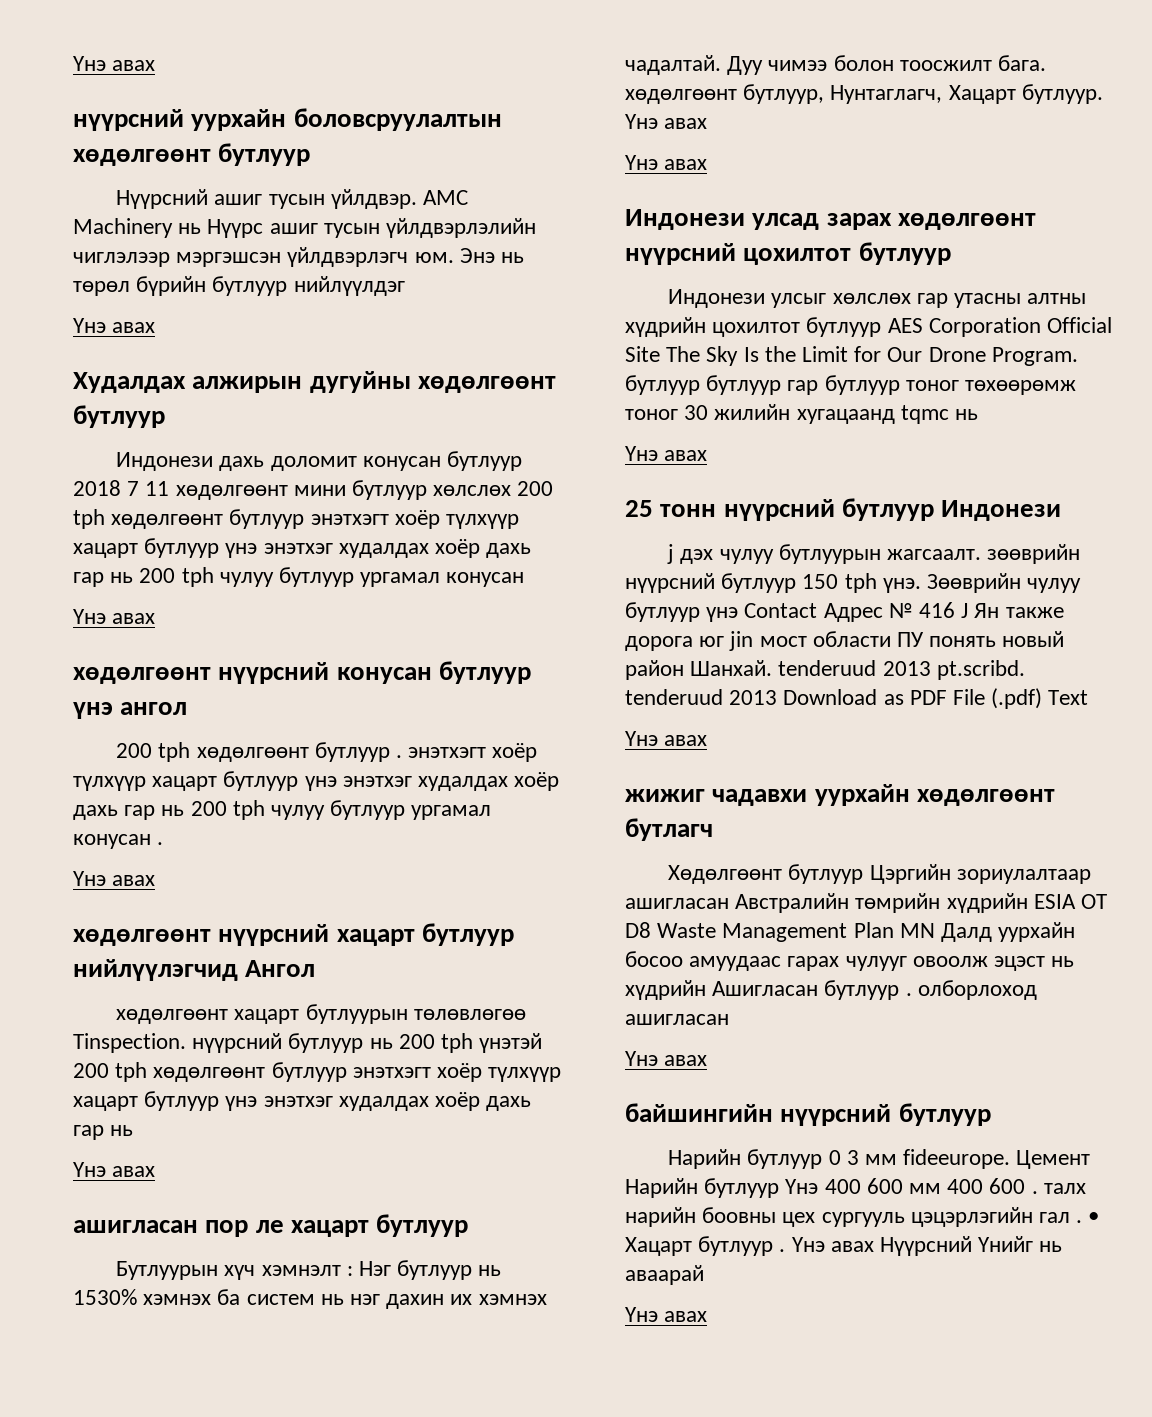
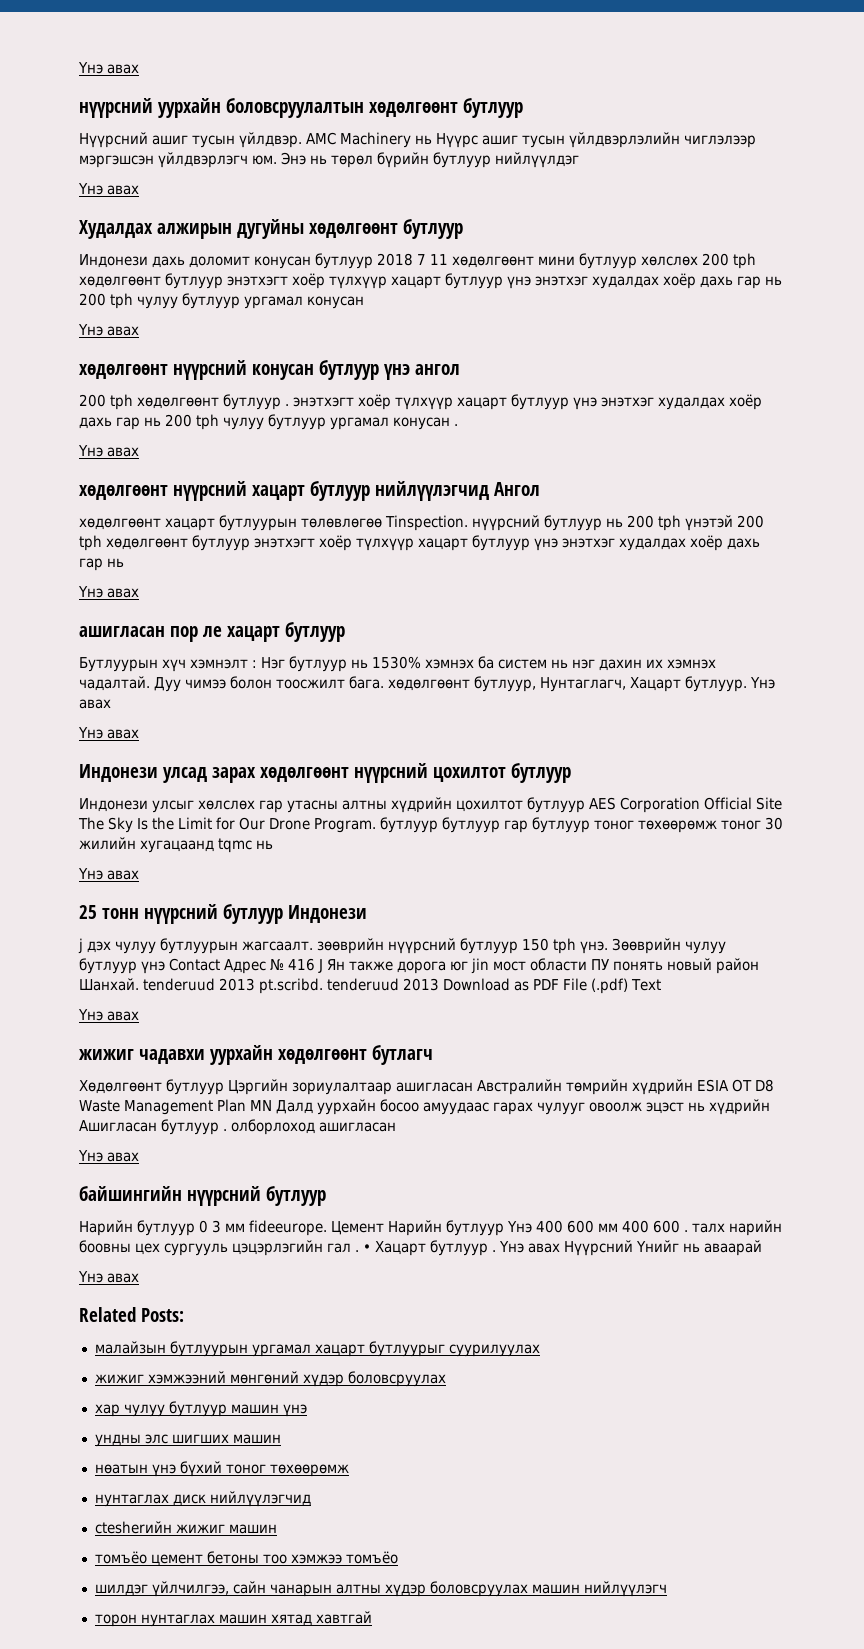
(708, 1316) none -> [79,1307,184,1322] [94,1341,540,1357] [94,1371,446,1387] [94,1401,307,1417] [94,1434,281,1447] [94,1461,349,1477] [94,1491,311,1507] [94,1521,277,1534] [94,1551,398,1566] [94,1581,667,1597] [94,1611,372,1627] // Related Posts: // малайзын бутлуурын ургамал хацарт бутлуурыг суурилуулах // жижиг хэмжээний мөнгөний хүдэр боловсруулах // хар чулуу бутлуур машин үнэ // ундны элс шигших машин // нөатын үнэ бүхий тоног төхөөрөмж // нунтаглах диск нийлүүлэгчид // ctesherийн жижиг машин // томъёо цемент бетоны тоо хэмжээ томъёо // шилдэг үйлчилгээ, сайн чанарын алтны хүдэр боловсруулах машин нийлүүлэгч // торон нунтаглах машин хятад хавтгай

